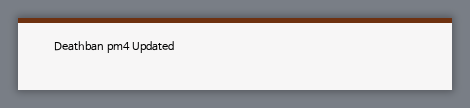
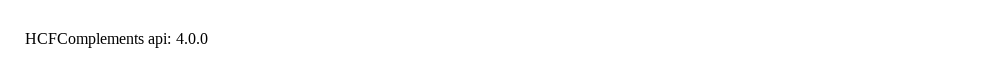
[54,41,174,53] Deathban pm4 Updated -> [25,33,208,48] HCFComplements api: 4.0.0

